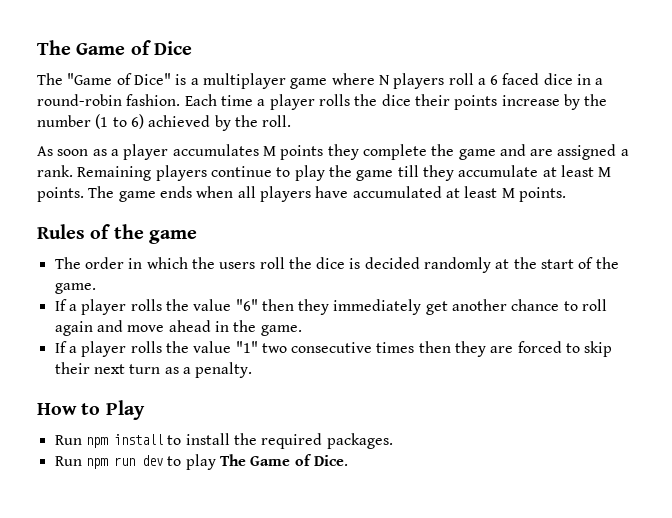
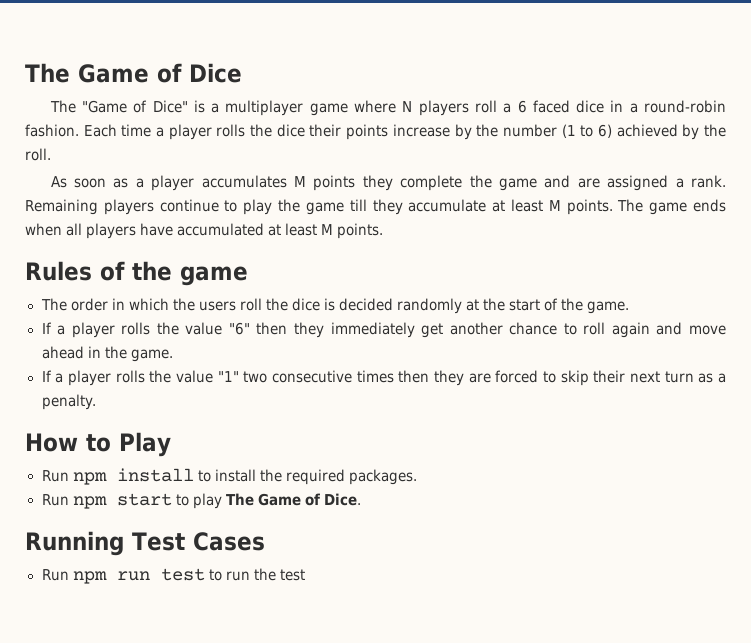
[113,455,163,466] run dev -> [116,493,172,506] start
(348, 460) none -> [25,531,265,556] [41,568,305,584] // Running Test Cases // Run npm run test to run the test

